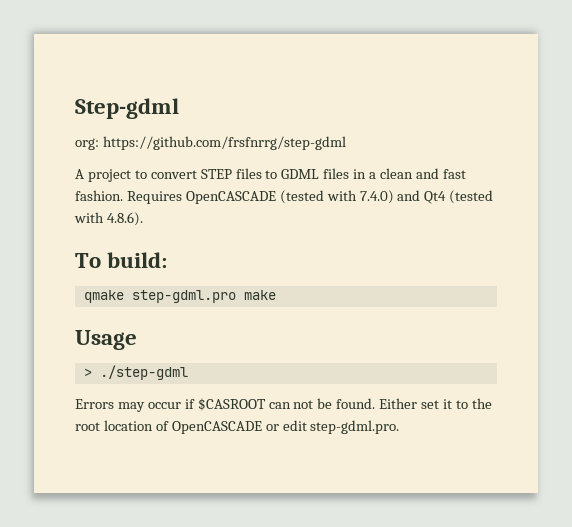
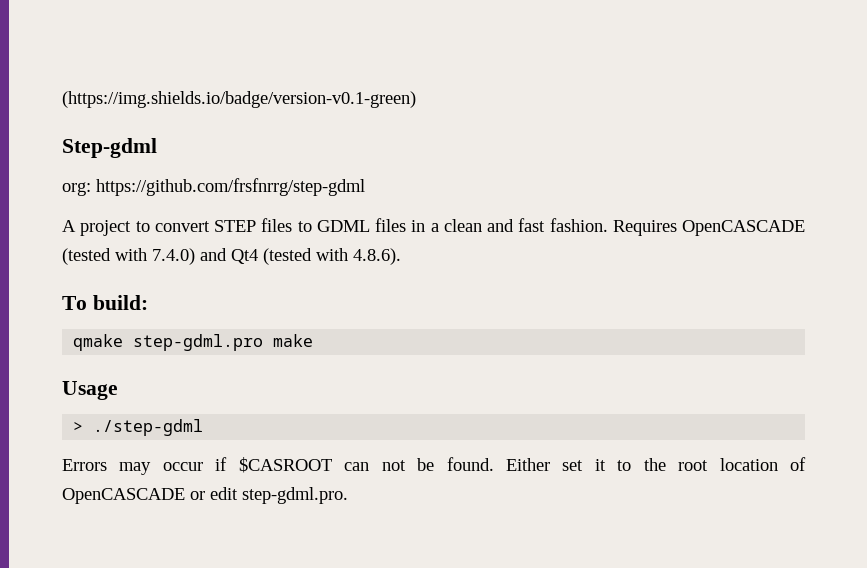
(75, 108) none -> [62,91,416,108] (https://img.shields.io/badge/version-v0.1-green) //

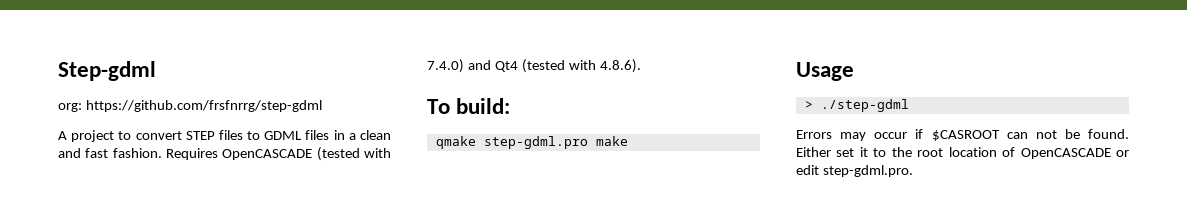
[62,91,416,108] (https://img.shields.io/badge/version-v0.1-green) // -> (58, 71) none

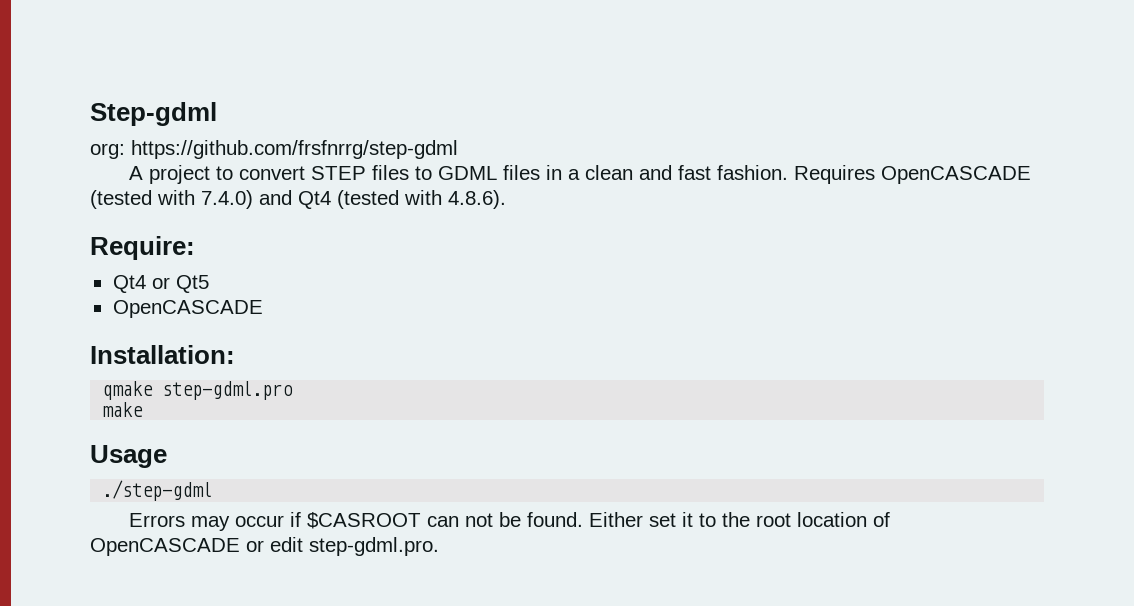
[427,98,511,114] To build: -> [90,236,195,260] [112,275,209,293] [112,300,263,318] [90,345,235,364] Require: // Qt4 or Qt5 // OpenCASCADE // Installation:
(588, 142) none -> (294, 390) //
[804,101,813,109] > -> (167, 456) none

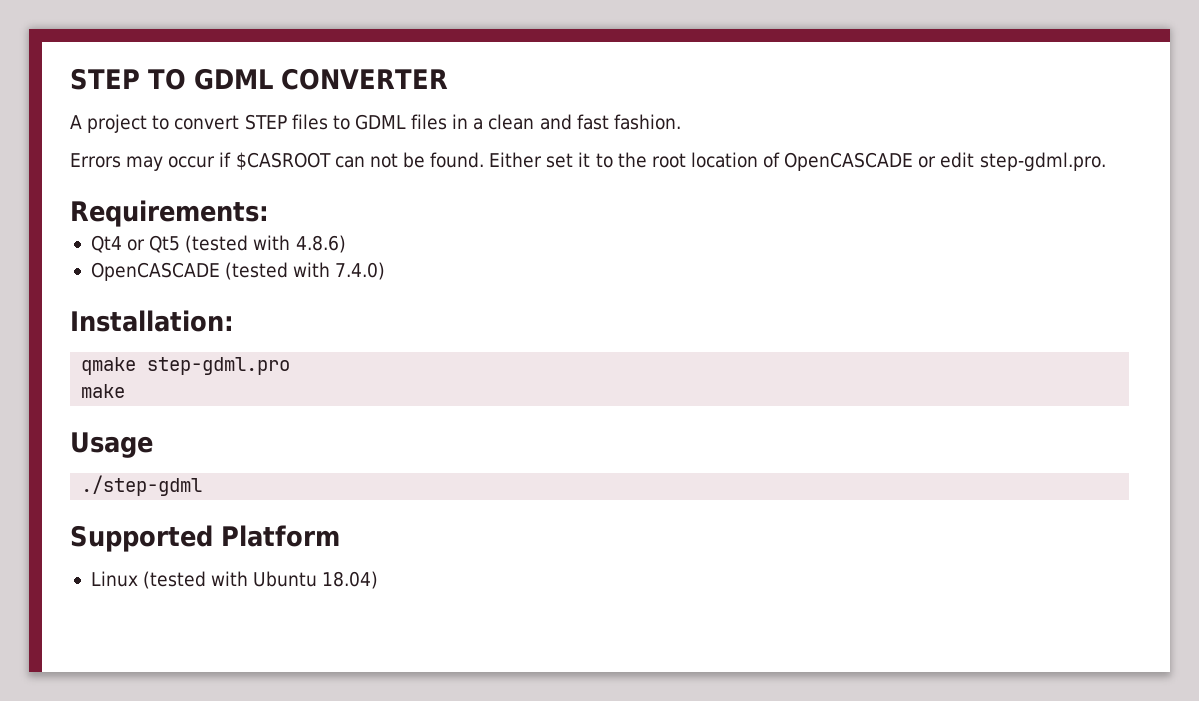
[90,102,217,126] [90,140,458,159] Step-gdml // org: https://github.com/frsfnrrg/step-gdml -> [70,68,448,90] STEP TO GDML CONVERTER
[794,165,1032,184] [90,190,506,209] [90,236,195,260] [112,275,209,293] [112,300,263,318] [90,345,235,364] [102,381,294,400] [102,402,144,417] [90,445,167,468] [102,480,213,501] Requires OpenCASCADE (tested with 7.4.0) and Qt4 (tested with 4.8.6). // Require: // Qt4 or Qt5 // OpenCASCADE // Installation: // qmake step-gdml.pro // make // Usage // ./step-gdml -> (681, 122) none
(439, 546) none -> [70,200,269,227] [90,235,346,253] [90,262,386,281] [70,310,234,332] [81,357,291,375] [81,384,126,398] [70,432,153,458] [81,475,203,496] [70,525,340,552] [90,571,379,589] // Requirements: // Qt4 or Qt5 (tested with 4.8.6) // OpenCASCADE (tested with 7.4.0) // Installation: // qmake step-gdml.pro // make // Usage // ./step-gdml // Supported Platform // Linux (tested with Ubuntu 18.04)

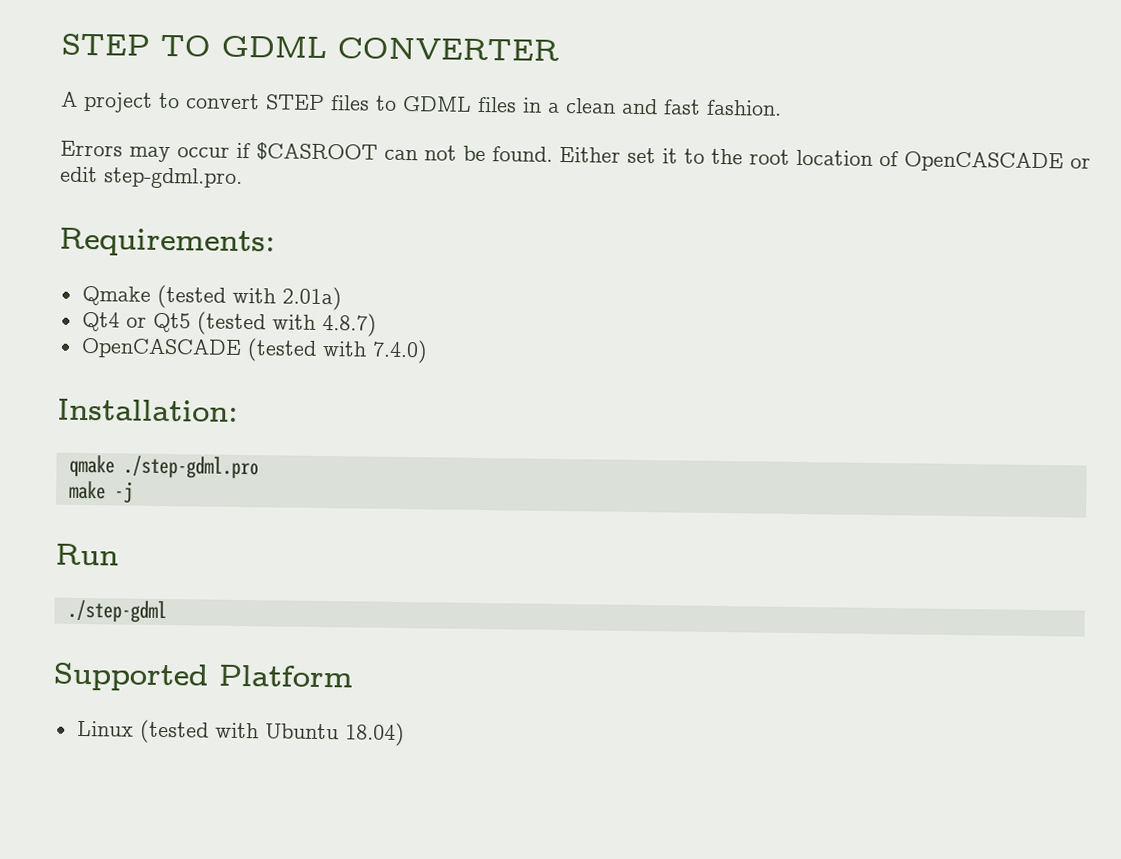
(269, 213) none -> [81,284,342,311] // Qmake (tested with 2.01a)
[295,235,346,253] 4.8.6) -> [321,312,377,337] 4.8.7)
[147,357,291,375] step-gdml.pro -> [122,455,259,480] ./step-gdml.pro
[70,432,153,458] // Usage -> [113,481,133,504] [55,543,119,566] -j // Run

